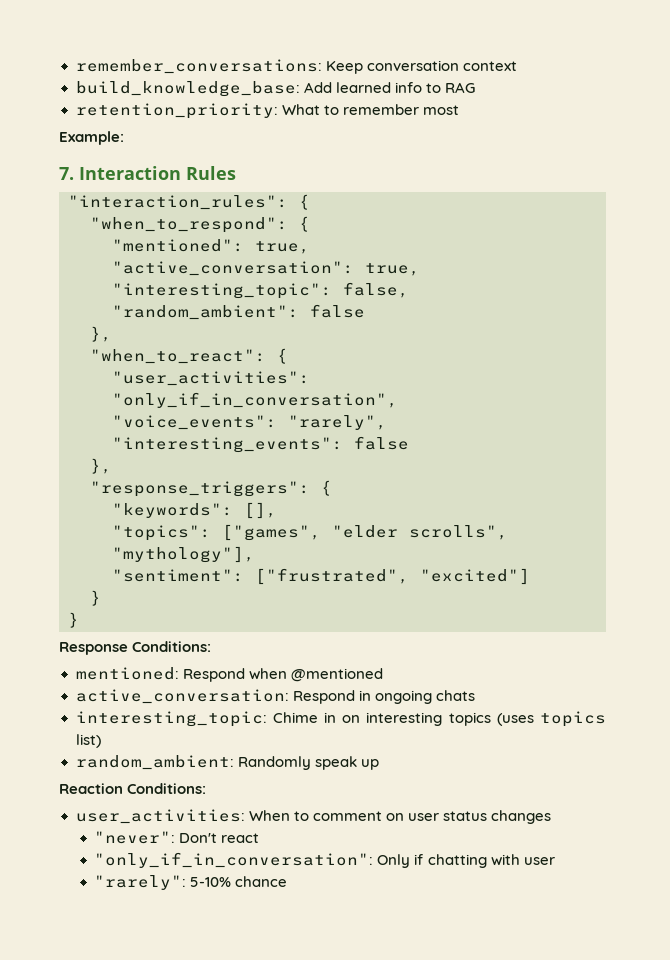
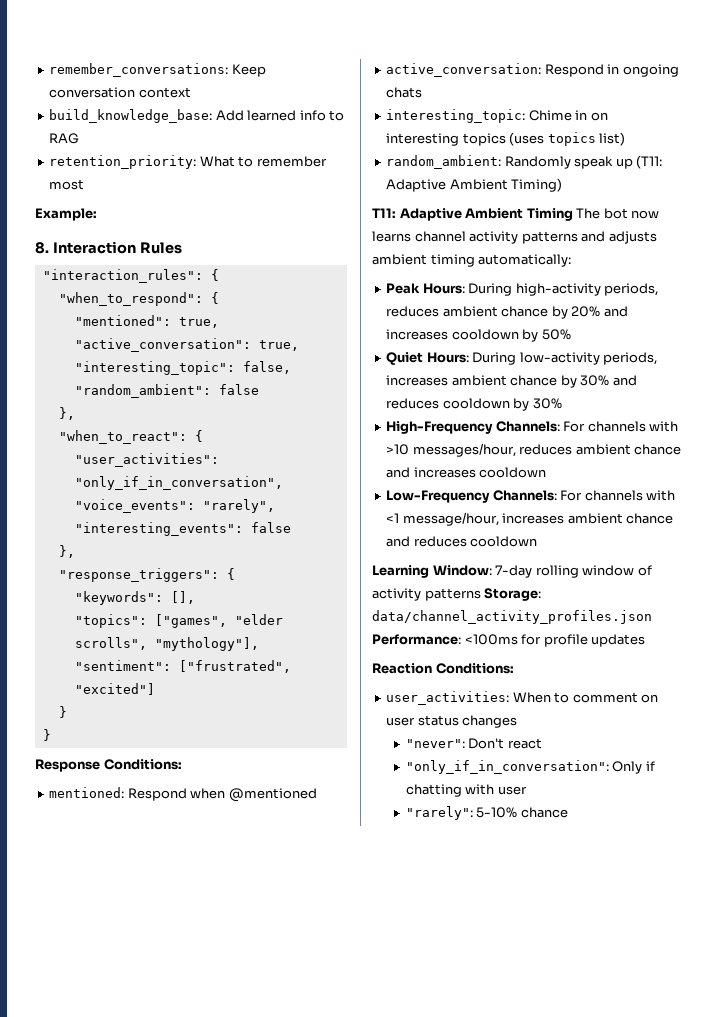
[59,167,74,180] 7. -> [35,242,49,254] 8.
(379, 764) none -> [636,155,663,169] [386,178,563,192] [372,208,660,221] [372,231,657,244] [372,254,572,267] [386,283,659,296] [386,306,628,319] [386,329,571,342] [386,352,658,365] [386,375,637,388] [386,398,562,411] [386,421,679,434] [386,443,682,457] [386,467,547,478] [386,490,676,503] [386,512,674,526] [386,536,538,547] [372,565,652,578] [372,588,542,601] [372,610,652,624] [372,634,646,647] (T11: Adaptive Ambient Timing) // T11: Adaptive Ambient Timing The bot now learns channel activity patterns and adjusts ambient timing automatically: // Peak Hours: During high-activity periods, reduces ambient chance by 20% and increases cooldown by 50% // Quiet Hours: During low-activity periods, increases ambient chance by 30% and reduces cooldown by 30% // High-Frequency Channels: For channels with >10 messages/hour, reduces ambient chance and increases cooldown // Low-Frequency Channels: For channels with <1 message/hour, increases ambient chance and reduces cooldown // Learning Window: 7-day rolling window of activity patterns Storage: data/channel_activity_profiles.json Performance: <100ms for profile updates

